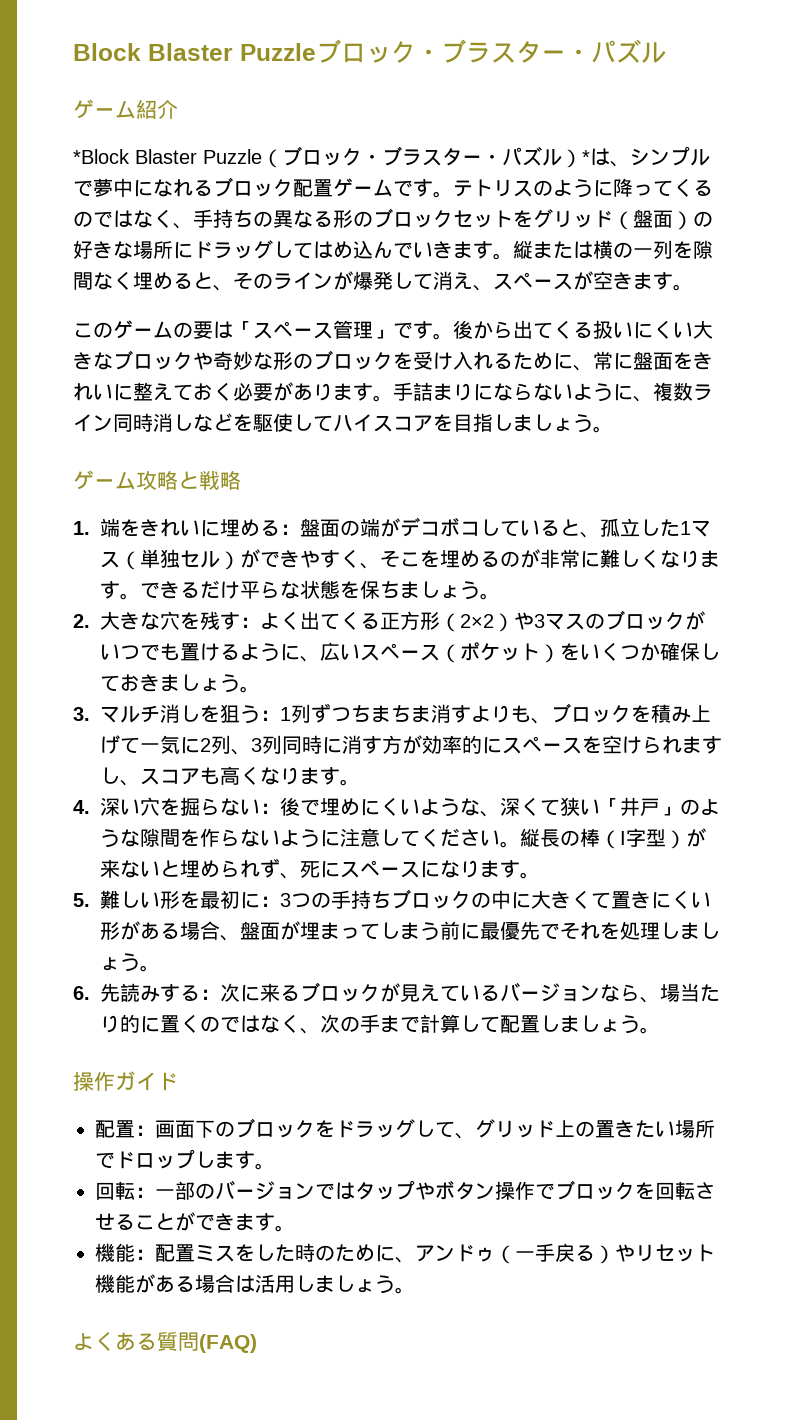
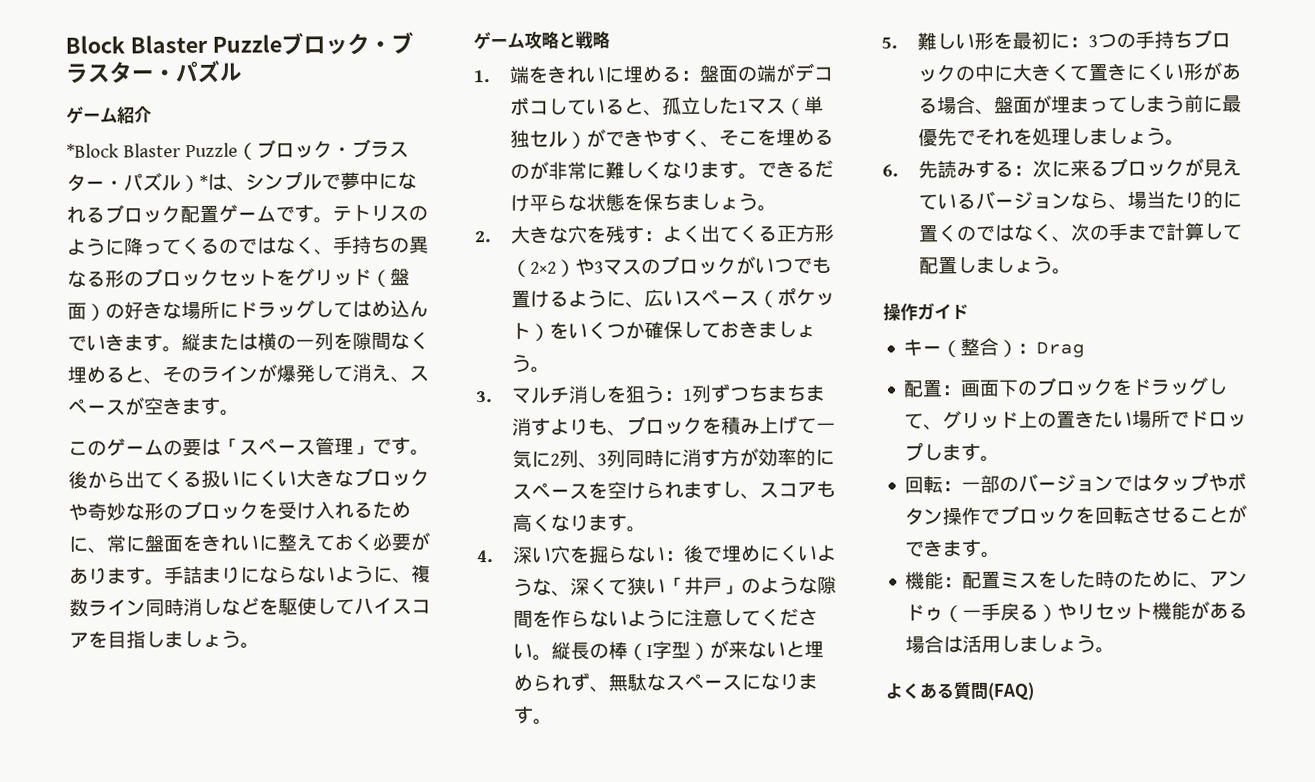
[300,861,340,878] 死に -> [608,673,667,692] 無駄な
(178, 1081) none -> [903,337,1086,358] // キー（整合）：Drag

